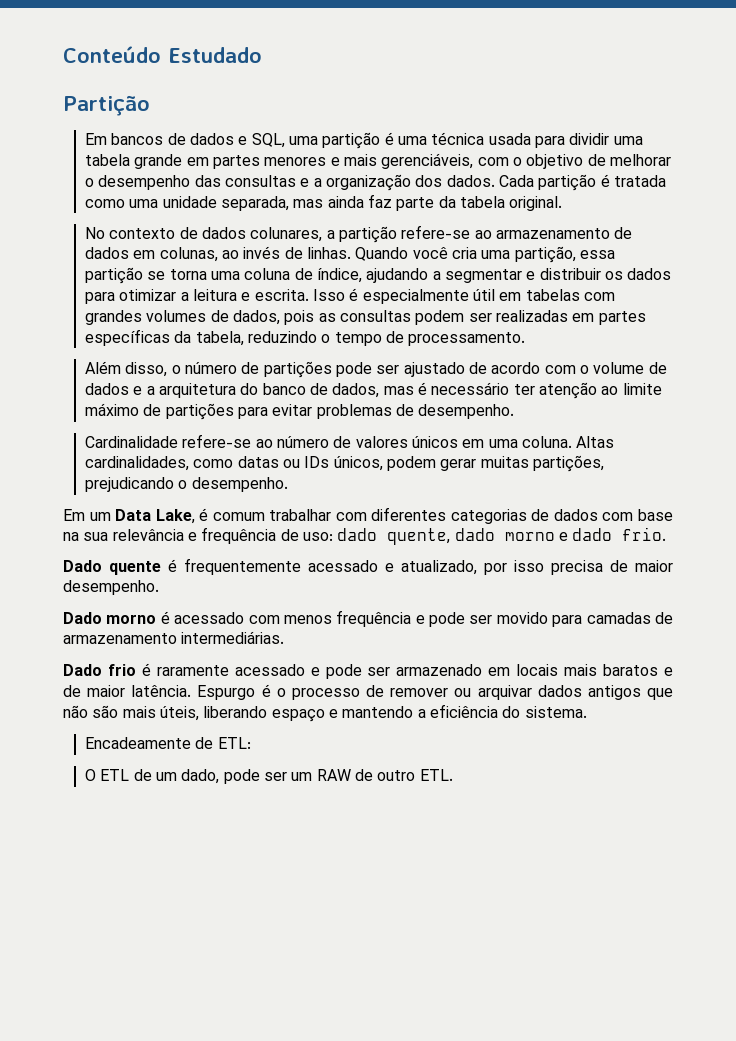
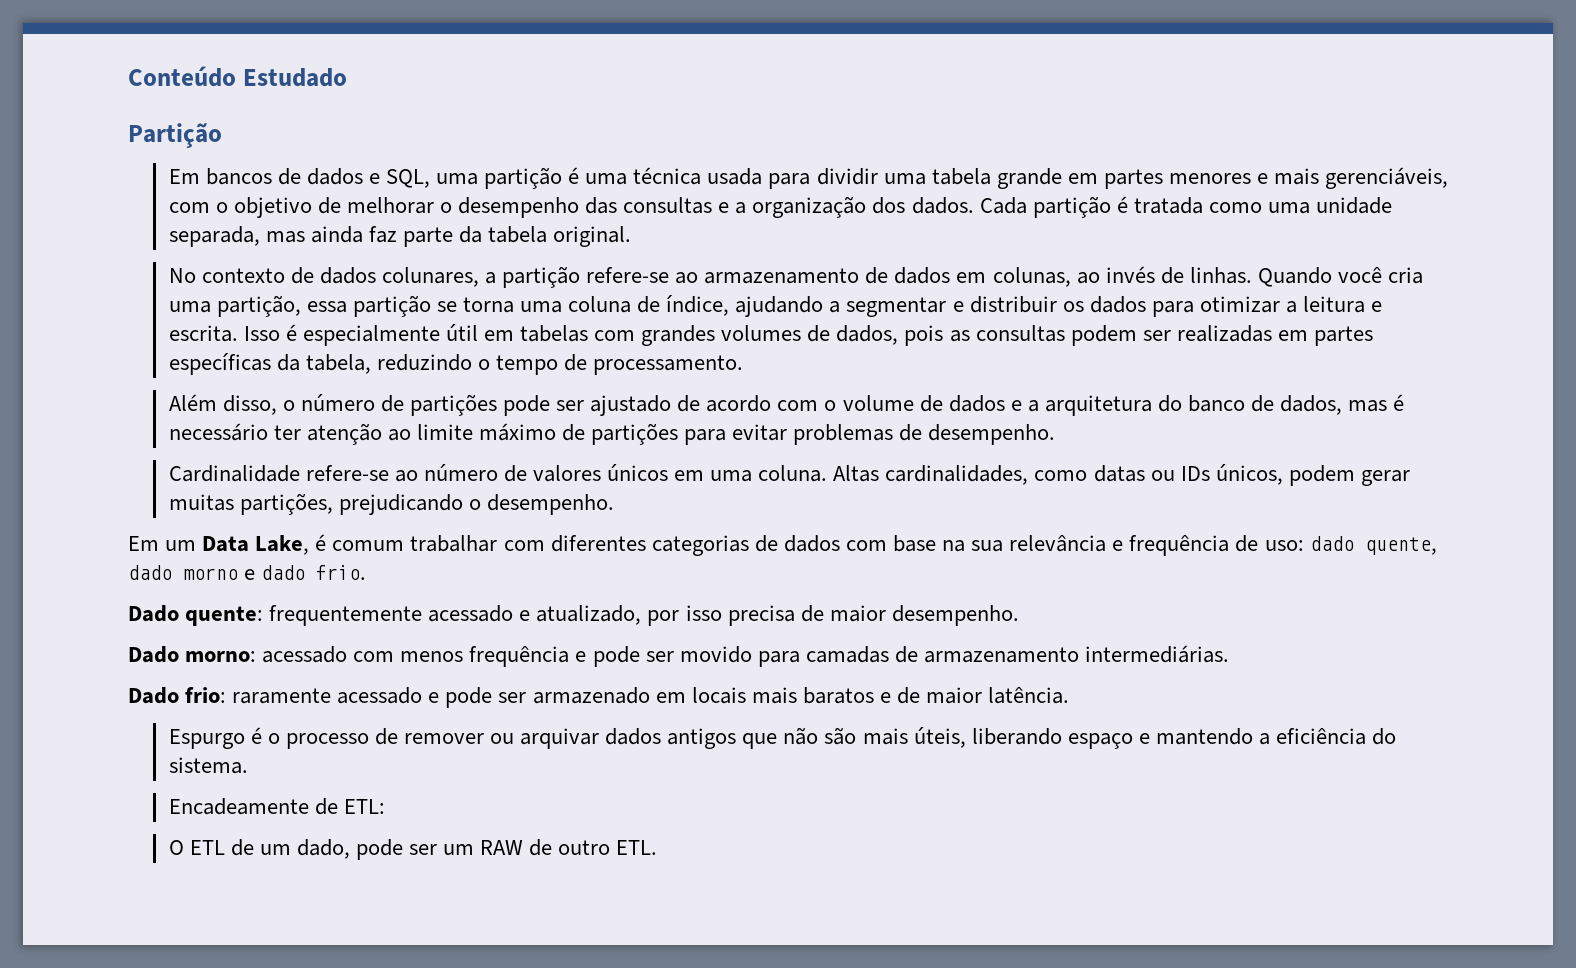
[109,559,177,575] quente é -> [185,606,264,626] quente:
[106,611,170,624] morno é -> [185,651,257,662] morno:
[107,663,151,676] frio é -> [185,687,227,703] frio:
(192, 691) none -> (1070, 695) //

